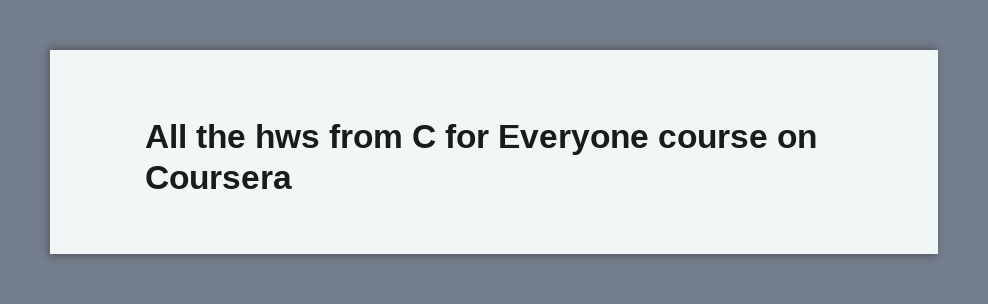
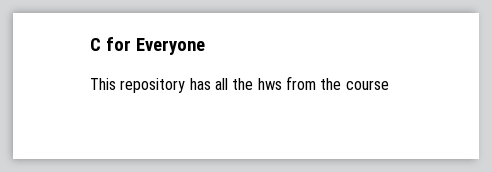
[145,124,818,155] [145,166,292,189] All the hws from C for Everyone course on Coursera -> [90,37,205,55] [90,76,389,93] C for Everyone // This repository has all the hws from the course

